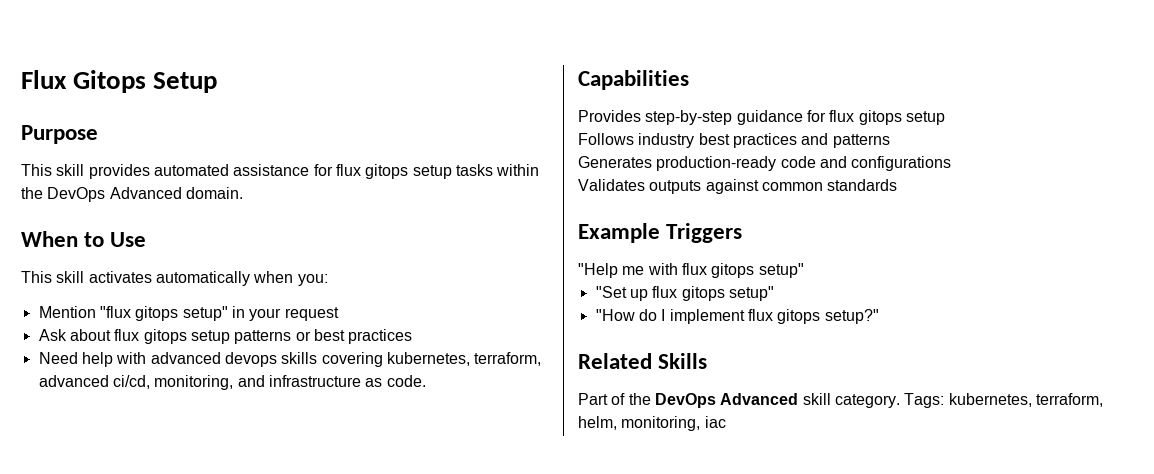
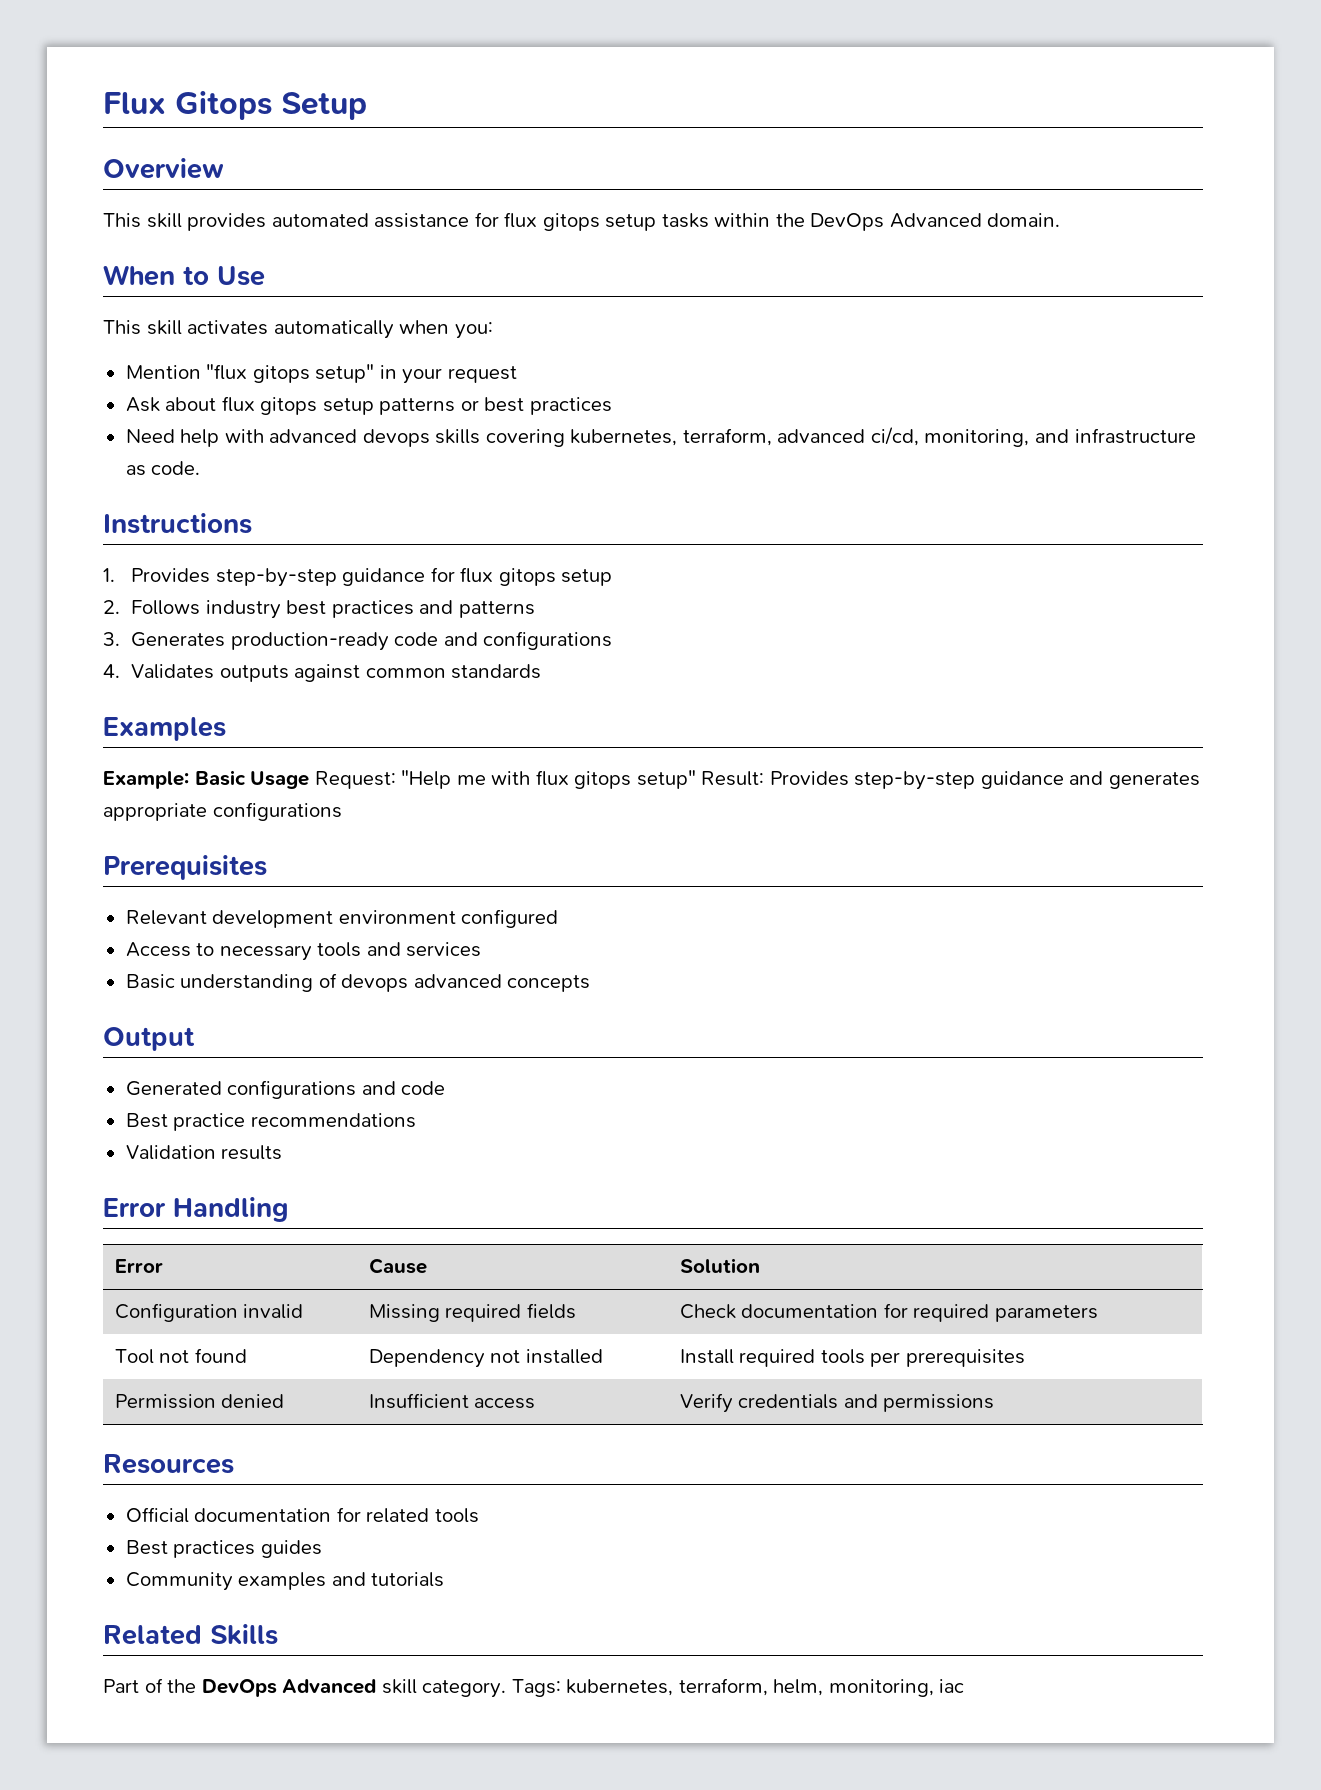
[21,125,98,144] Purpose -> [103,158,224,179] Overview
[578,70,689,90] Capabilities // -> [103,513,252,534] [103,568,115,582] Instructions // 1.
(945, 118) none -> [103,600,120,614] 2.
(890, 141) none -> [103,632,120,646] 3.
(952, 163) none -> [103,664,120,678] 4.
[578,223,743,243] Example Triggers // -> [103,717,226,741] [103,770,396,789] Examples // Example: Basic Usage Request:
[595,286,774,301] [595,309,879,324] // "Set up flux gitops setup" // "How do I implement flux gitops setup?" -> [701,771,1201,790] [103,802,342,821] [103,855,267,880] [125,909,559,928] [125,942,482,961] [125,973,591,992] [103,1027,195,1051] [125,1080,446,1099] [125,1113,416,1131] [125,1145,283,1160] [103,1197,289,1222] [114,1259,163,1273] [368,1258,427,1274] [679,1258,760,1273] [114,1303,304,1322] [368,1303,576,1322] [679,1303,1098,1322] [114,1348,247,1364] [368,1349,603,1368] [679,1349,1025,1367] [114,1394,285,1409] [368,1393,536,1409] [679,1393,995,1413] [103,1454,234,1474] [125,1507,479,1523] [125,1540,322,1558] [125,1572,445,1591] Result: Provides step-by-step guidance and generates appropriate configurations // Prerequisites // Relevant development environment configured // Access to necessary tools and services // Basic understanding of devops advanced concepts // Output // Generated configurations and code // Best practice recommendations // Validation results // Error Handling // Error | Cause | Solution // Configuration invalid | Missing required fields | Check documentation for required parameters // Tool not found | Dependency not installed | Install required tools per prerequisites // Permission denied | Insufficient access | Verify credentials and permissions // Resources // Official documentation for related tools // Best practices guides // Community examples and tutorials

